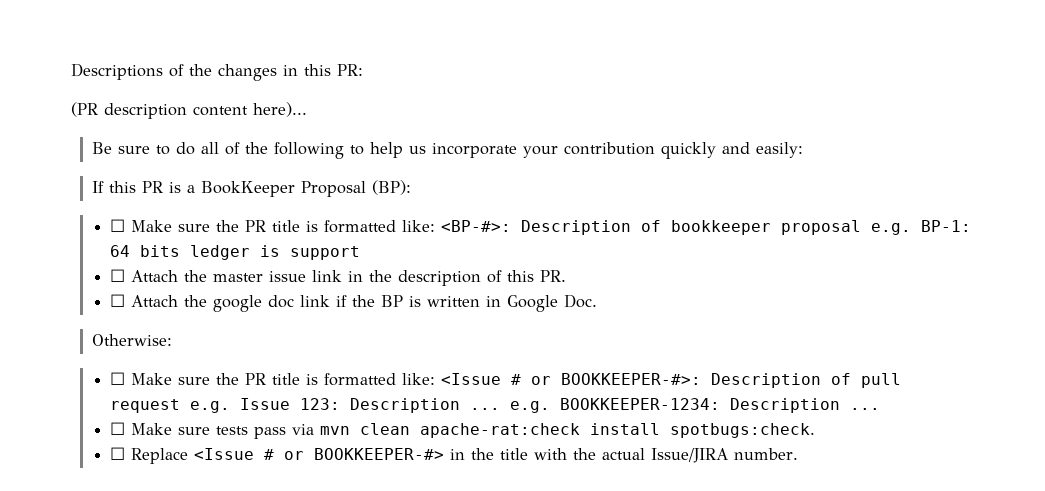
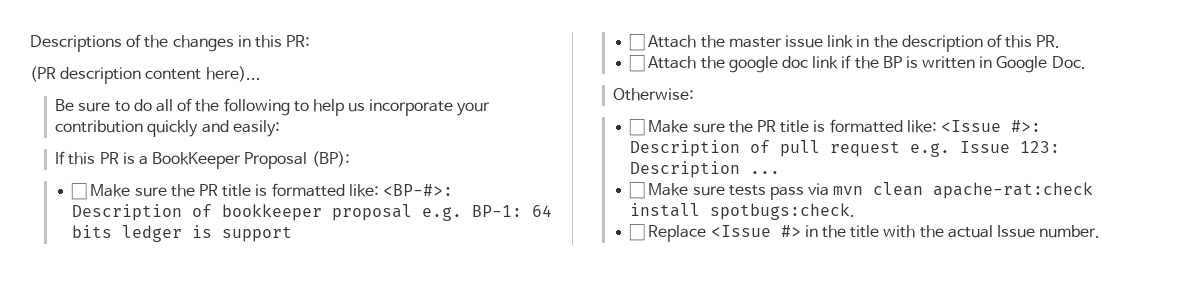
[510,373,701,385] # or BOOKKEEPER-#>: -> [1010,120,1041,132] #>:
[509,398,880,413] e.g. BOOKKEEPER-1234: Description ... -> (781, 172) none
[263,448,444,460] # or BOOKKEEPER-#> -> [780,225,801,237] #>
[650,448,728,463] Issue/JIRA -> [996,225,1035,238] Issue

